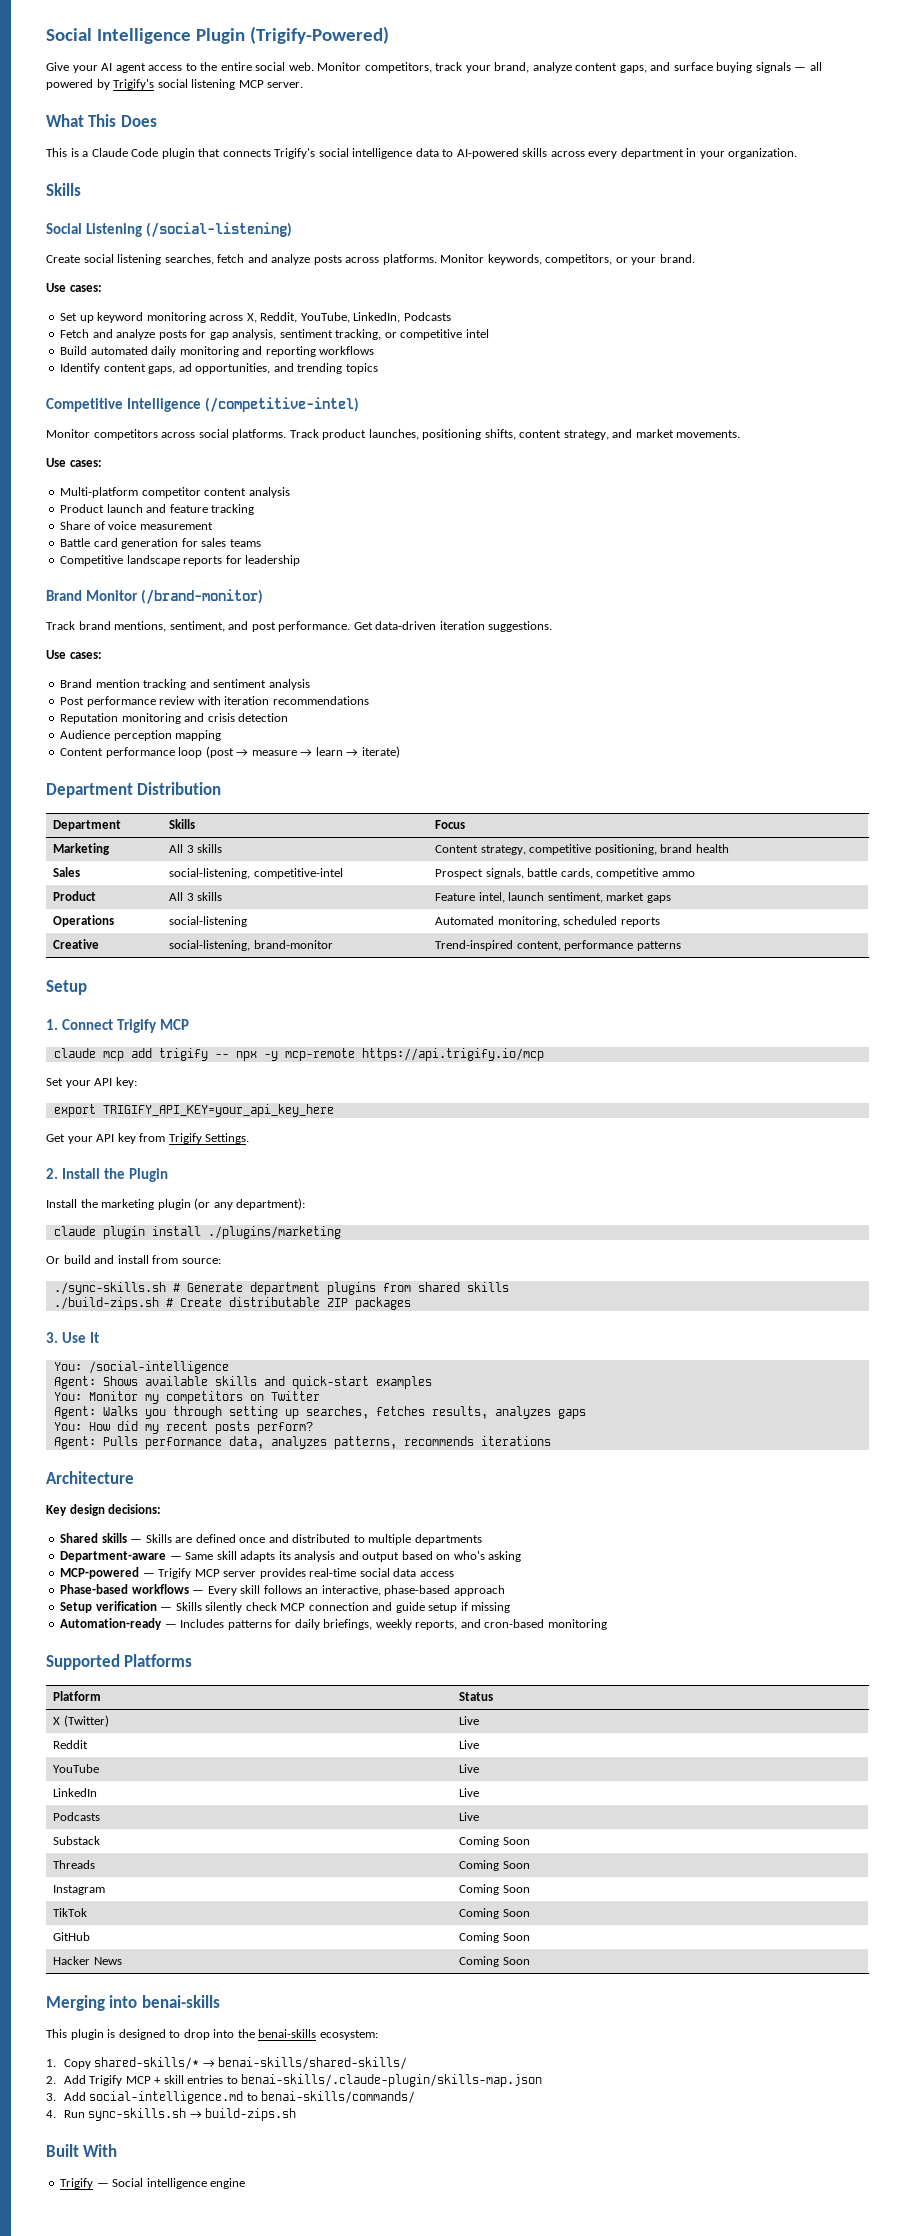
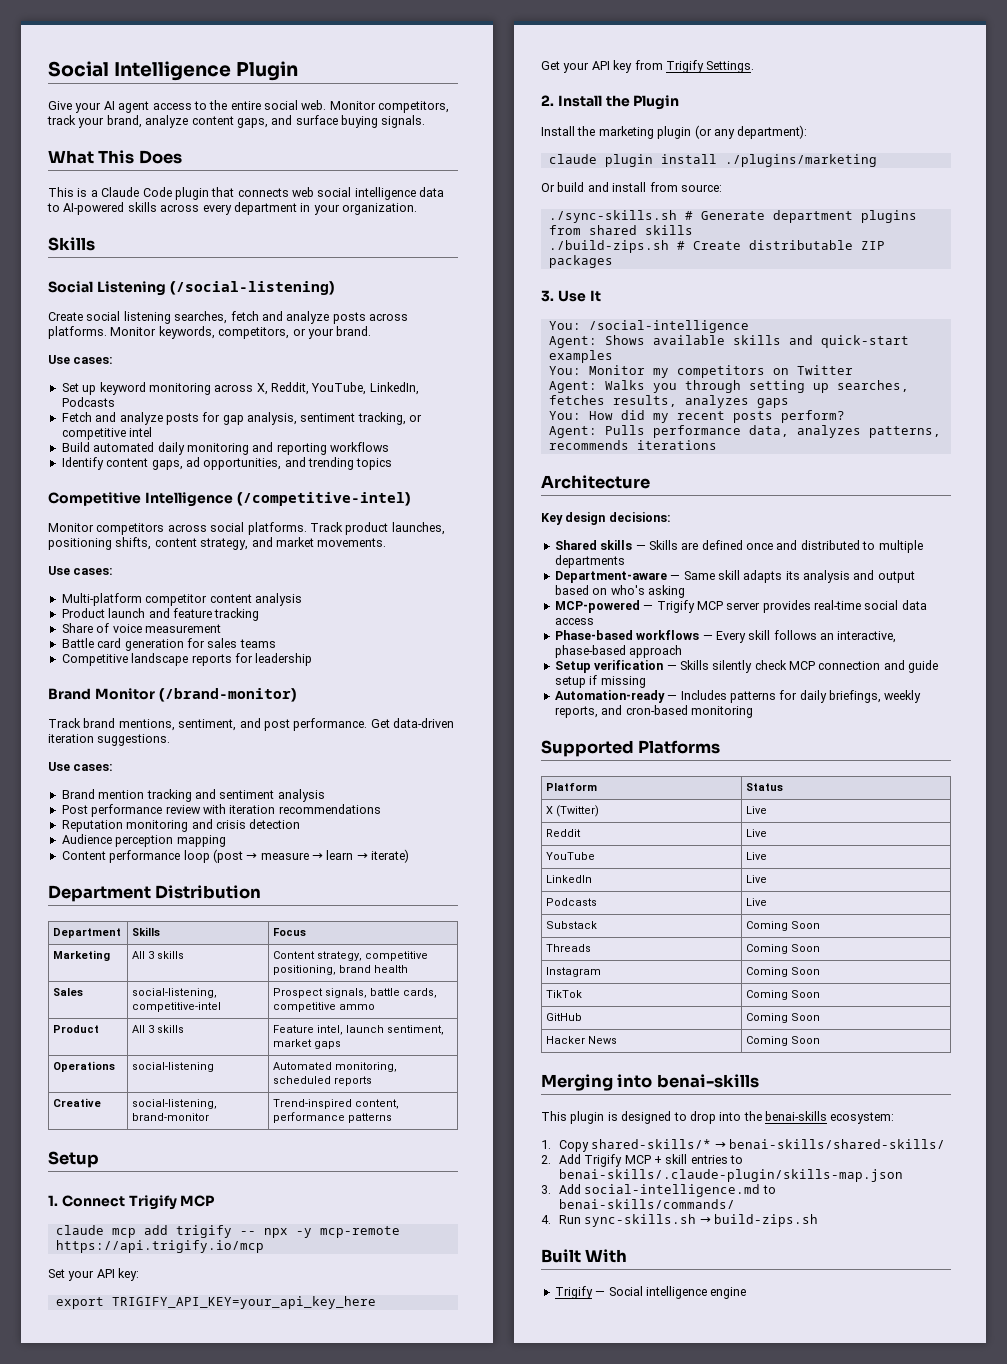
[249,26,389,44] (Trigify-Powered) -> (299, 71) none
[755,62,822,73] [46,79,304,90] signals — all powered by Trigify's social listening MCP server. -> [381,115,426,128] signals.
[274,148,316,159] Trigify's -> [292,187,314,197] web

